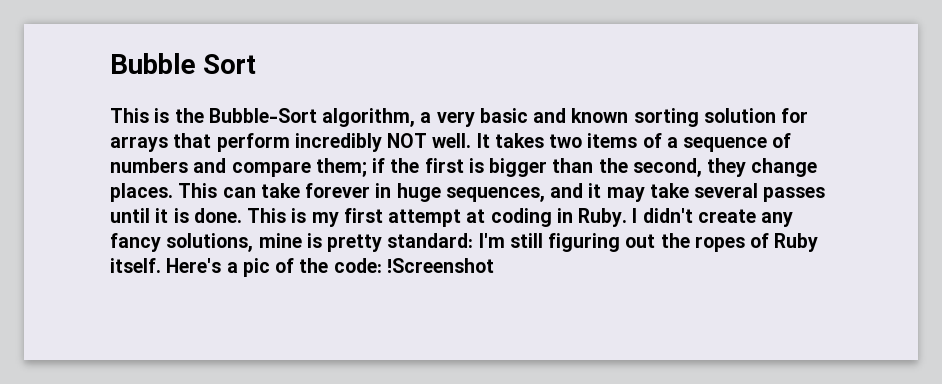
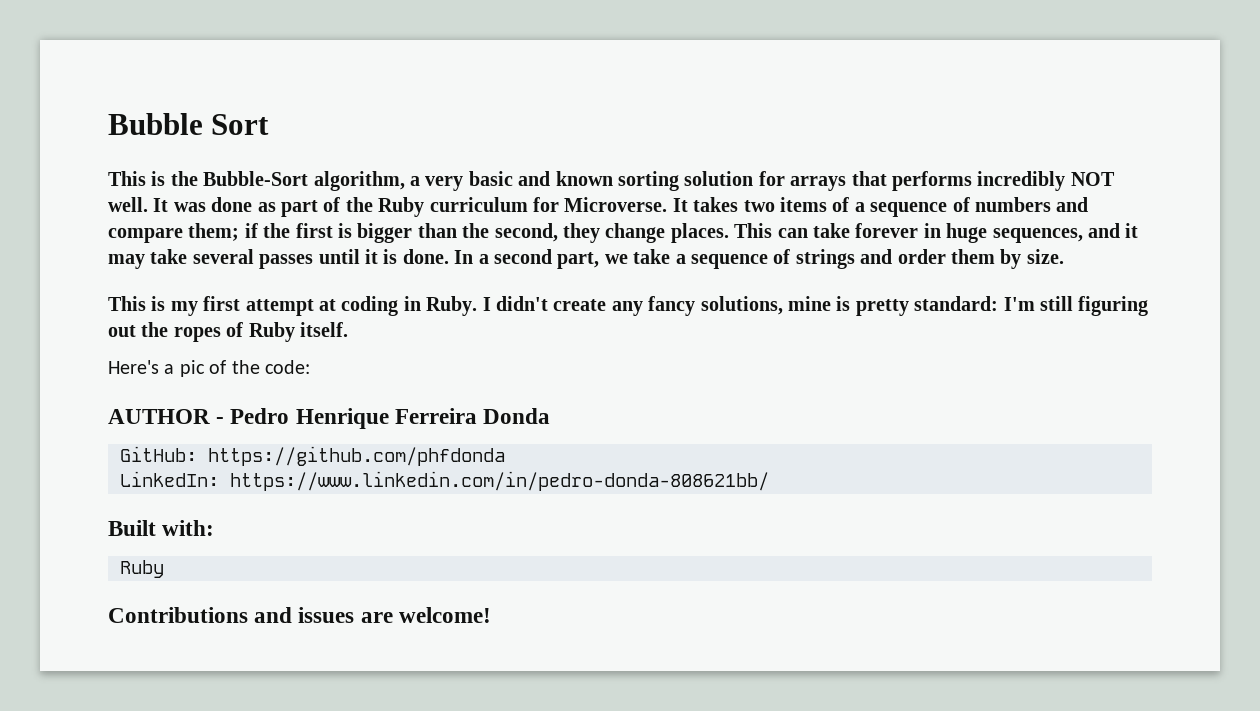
[216,133,290,152] perform -> [891,171,972,191] performs
(490, 140) none -> [173,197,688,217] was done as part of the Ruby curriculum for Microverse. It
(242, 215) none -> [454,249,1064,269] In a second part, we take a sequence of strings and order them by size. //
(161, 265) none -> (348, 329) //
[386,258,494,273] !Screenshot -> [108,408,551,429] [120,446,505,466] [120,471,769,491] [108,520,215,536] [120,560,164,578] [108,607,491,623] // AUTHOR - Pedro Henrique Ferreira Donda // GitHub: https://github.com/phfdonda // LinkedIn: https://www.linkedin.com/in/pedro-donda-808621bb/ // Built with: // Ruby // Contributions and issues are welcome!

